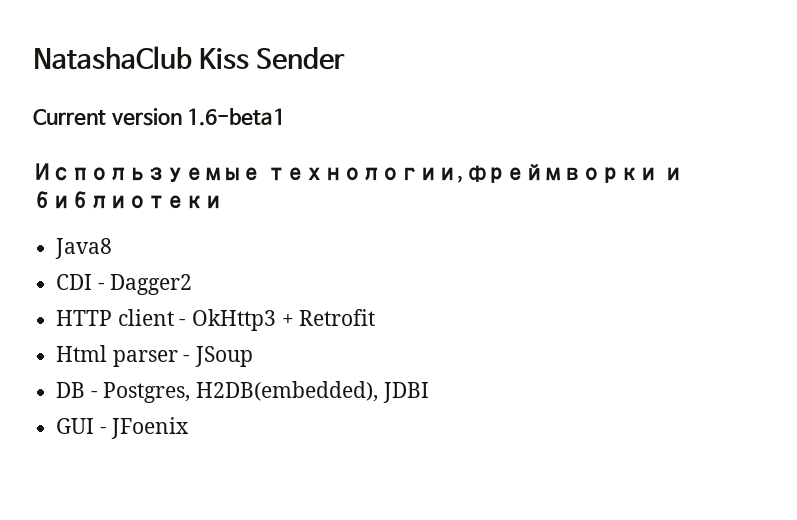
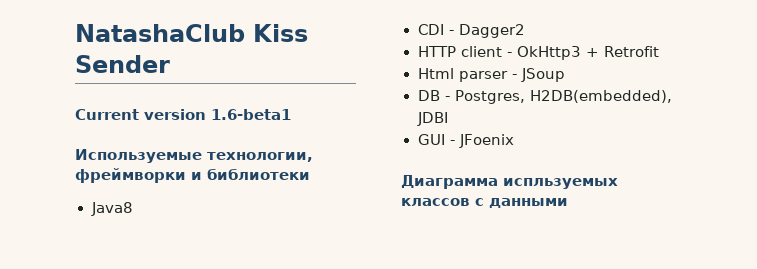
(190, 428) none -> [401,175,618,189] [401,198,568,208] // Диаграмма испльзуемых классов с данными

